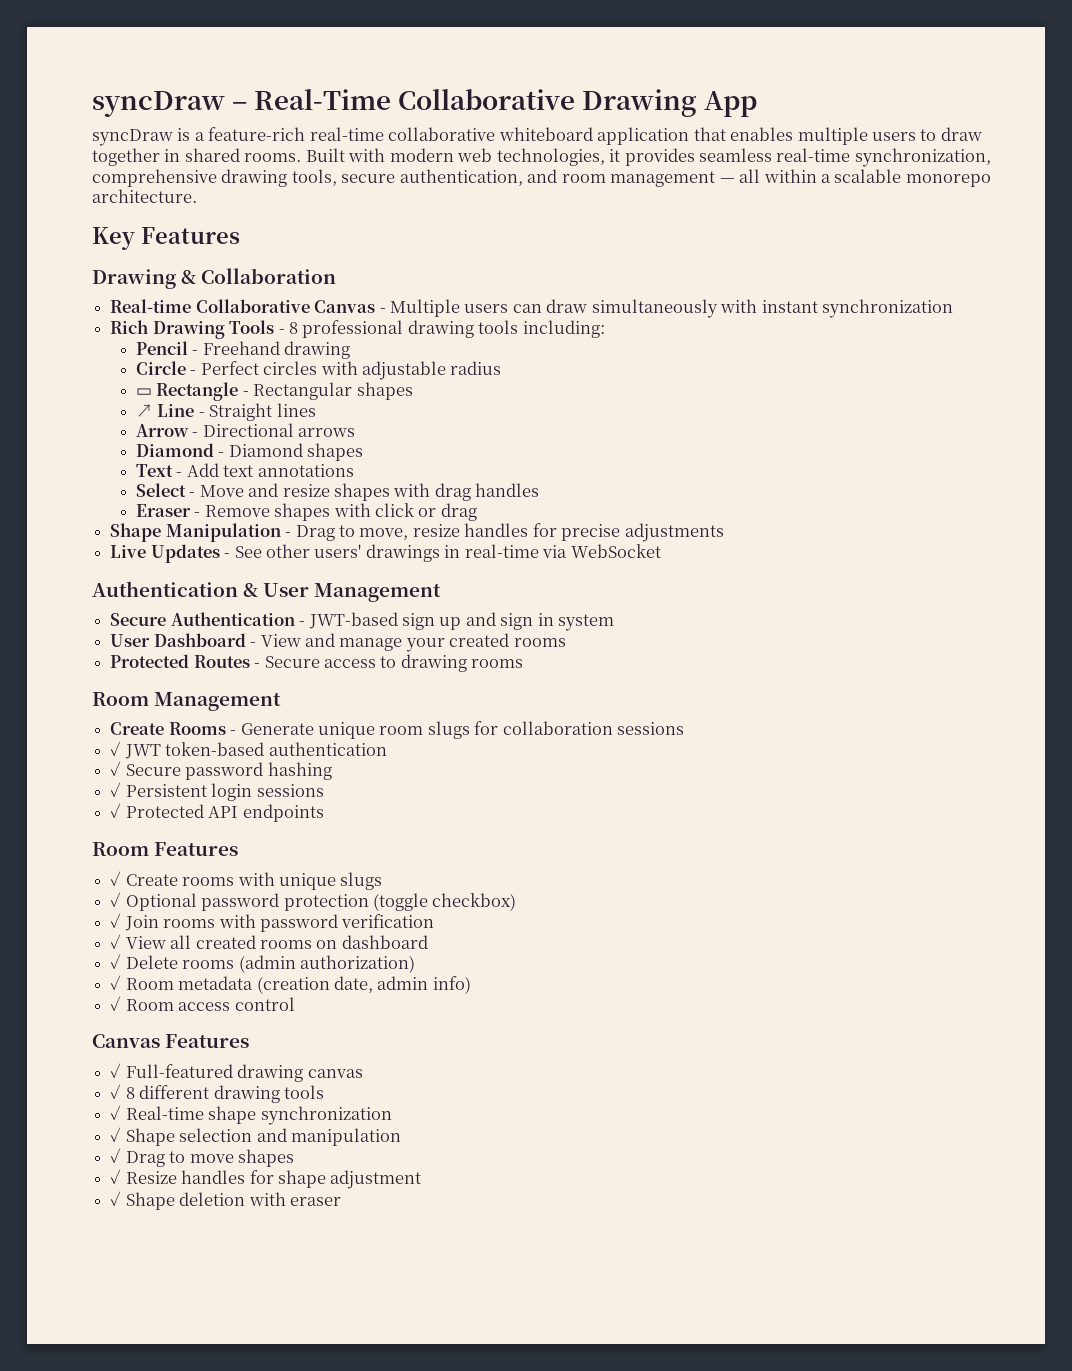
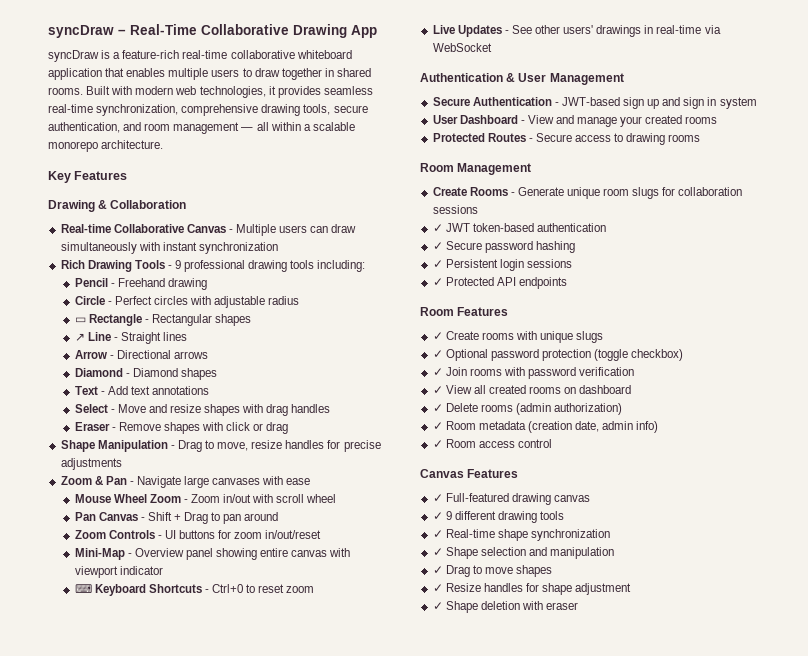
[288,322,298,334] 8 -> [175,260,182,269] 9
(724, 532) none -> [60,476,311,488] [74,494,337,503] [74,512,279,524] [74,530,322,539] [74,548,351,560] [74,566,163,578] [74,584,315,596] // Zoom & Pan - Navigate large canvases with ease // Mouse Wheel Zoom - Zoom in/out with scroll wheel // Pan Canvas - Shift + Drag to pan around // Zoom Controls - UI buttons for zoom in/out/reset // Mini-Map - Overview panel showing entire canvas with viewport indicator // ⌨ Keyboard Shortcuts - Ctrl+0 to reset zoom
[125,1087,135,1099] 8 -> [445,511,452,520] 9

